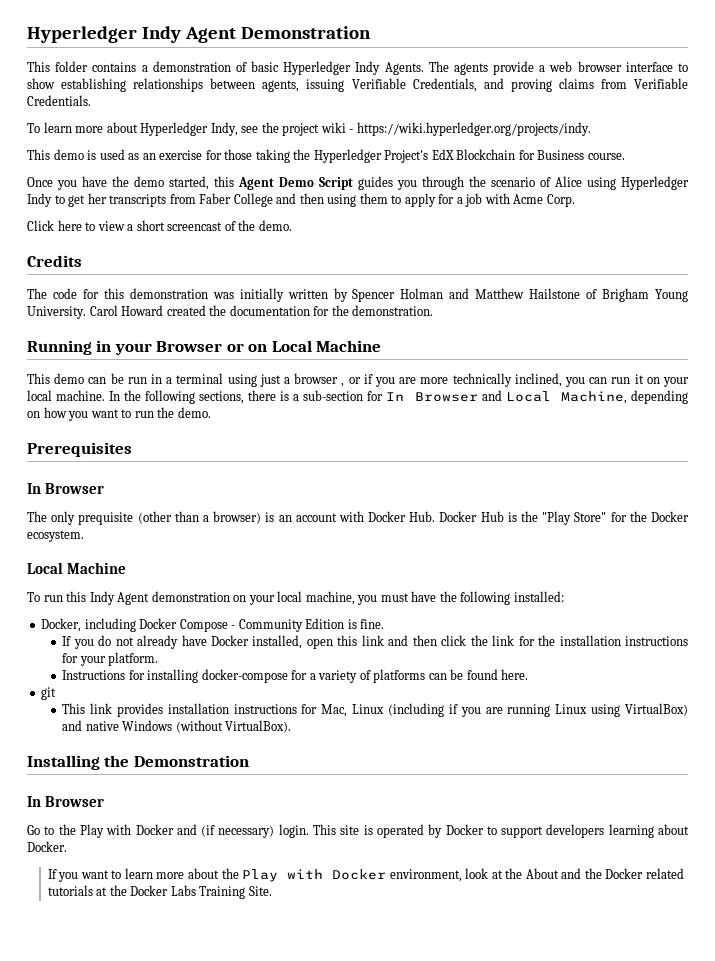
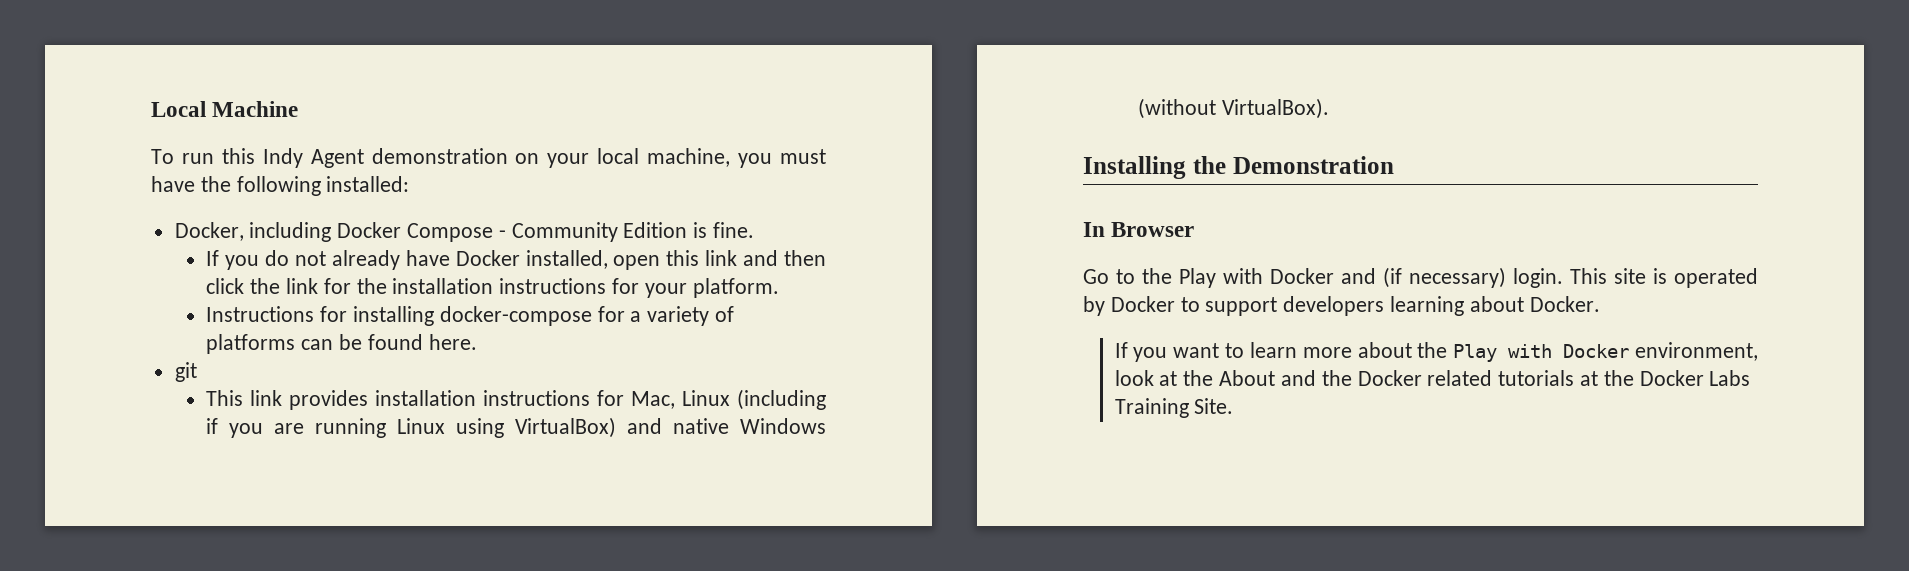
[27,26,371,43] [27,61,688,75] [27,78,689,92] [27,95,91,106] [27,122,591,136] [27,149,625,163] [27,176,689,190] [27,193,575,207] [27,220,292,231] [27,255,82,267] [27,288,688,302] [27,305,434,319] [27,340,382,355] [27,373,690,387] [27,390,689,404] [27,407,211,421] [27,442,132,457] [27,483,104,494] [27,511,689,525] [27,530,84,542] Hyperledger Indy Agent Demonstration // This folder contains a demonstration of basic Hyperledger Indy Agents. The agents provide a web browser interface to show establishing relationships between agents, issuing Verifiable Credentials, and proving claims from Verifiable Credentials. // To learn more about Hyperledger Indy, see the project wiki - https://wiki.hyperledger.org/projects/indy. // This demo is used as an exercise for those taking the Hyperledger Project's EdX Blockchain for Business course. // Once you have the demo started, this Agent Demo Script guides you through the scenario of Alice using Hyperledger Indy to get her transcripts from Faber College and then using them to apply for a job with Acme Corp. // Click here to view a short screencast of the demo. // Credits // The code for this demonstration was initially written by Spencer Holman and Matthew Hailstone of Brigham Young University. Carol Howard created the documentation for the demonstration. // Running in your Browser or on Local Machine // This demo can be run in a terminal using just a browser , or if you are more technically inclined, you can run it on your local machine. In the following sections, there is a sub-section for In Browser and Local Machine, depending on how you want to run the demo. // Prerequisites // In Browser // The only prequisite (other than a browser) is an account with Docker Hub. Docker Hub is the "Play Store" for the Docker ecosystem. // -> (151, 109) none

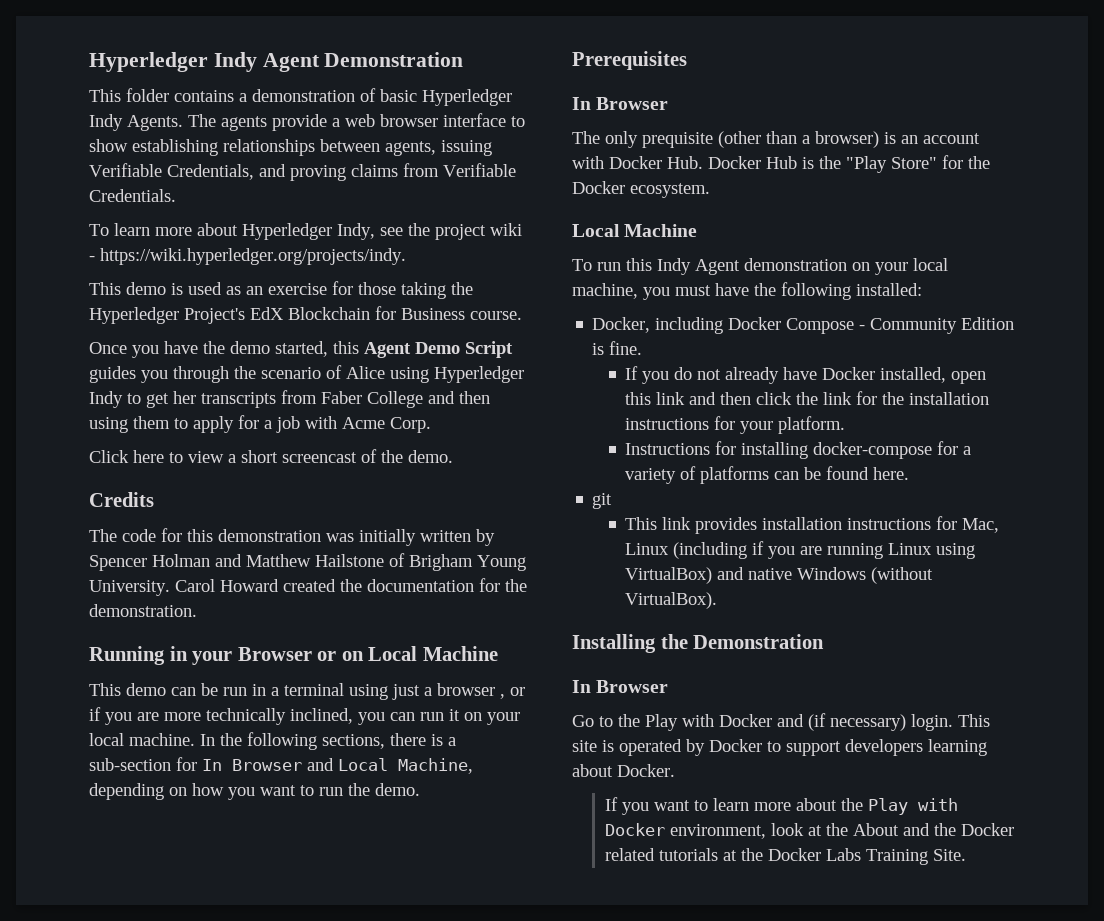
(151, 109) none -> [89,52,464,72] [89,88,512,106] [89,113,525,131] [89,139,492,156] [89,163,516,181] [89,189,176,202] [89,223,522,240] [89,248,406,265] [89,281,473,299] [89,306,522,324] [89,341,513,358] [89,365,524,383] [89,390,490,408] [89,415,431,433] [89,449,453,463] [89,492,154,507] [89,528,495,546] [89,553,526,571] [89,578,527,596] [89,604,197,617] [89,646,498,665] [89,683,525,700] [89,707,520,725] [89,732,456,750] [89,757,473,774] [89,783,420,800] [572,51,687,70] [572,97,669,110] [572,131,980,148] [572,155,990,173] [572,181,710,198] Hyperledger Indy Agent Demonstration // This folder contains a demonstration of basic Hyperledger Indy Agents. The agents provide a web browser interface to show establishing relationships between agents, issuing Verifiable Credentials, and proving claims from Verifiable Credentials. // To learn more about Hyperledger Indy, see the project wiki - https://wiki.hyperledger.org/projects/indy. // This demo is used as an exercise for those taking the Hyperledger Project's EdX Blockchain for Business course. // Once you have the demo started, this Agent Demo Script guides you through the scenario of Alice using Hyperledger Indy to get her transcripts from Faber College and then using them to apply for a job with Acme Corp. // Click here to view a short screencast of the demo. // Credits // The code for this demonstration was initially written by Spencer Holman and Matthew Hailstone of Brigham Young University. Carol Howard created the documentation for the demonstration. // Running in your Browser or on Local Machine // This demo can be run in a terminal using just a browser , or if you are more technically inclined, you can run it on your local machine. In the following sections, there is a sub-section for In Browser and Local Machine, depending on how you want to run the demo. // Prerequisites // In Browser // The only prequisite (other than a browser) is an account with Docker Hub. Docker Hub is the "Play Store" for the Docker ecosystem. //

